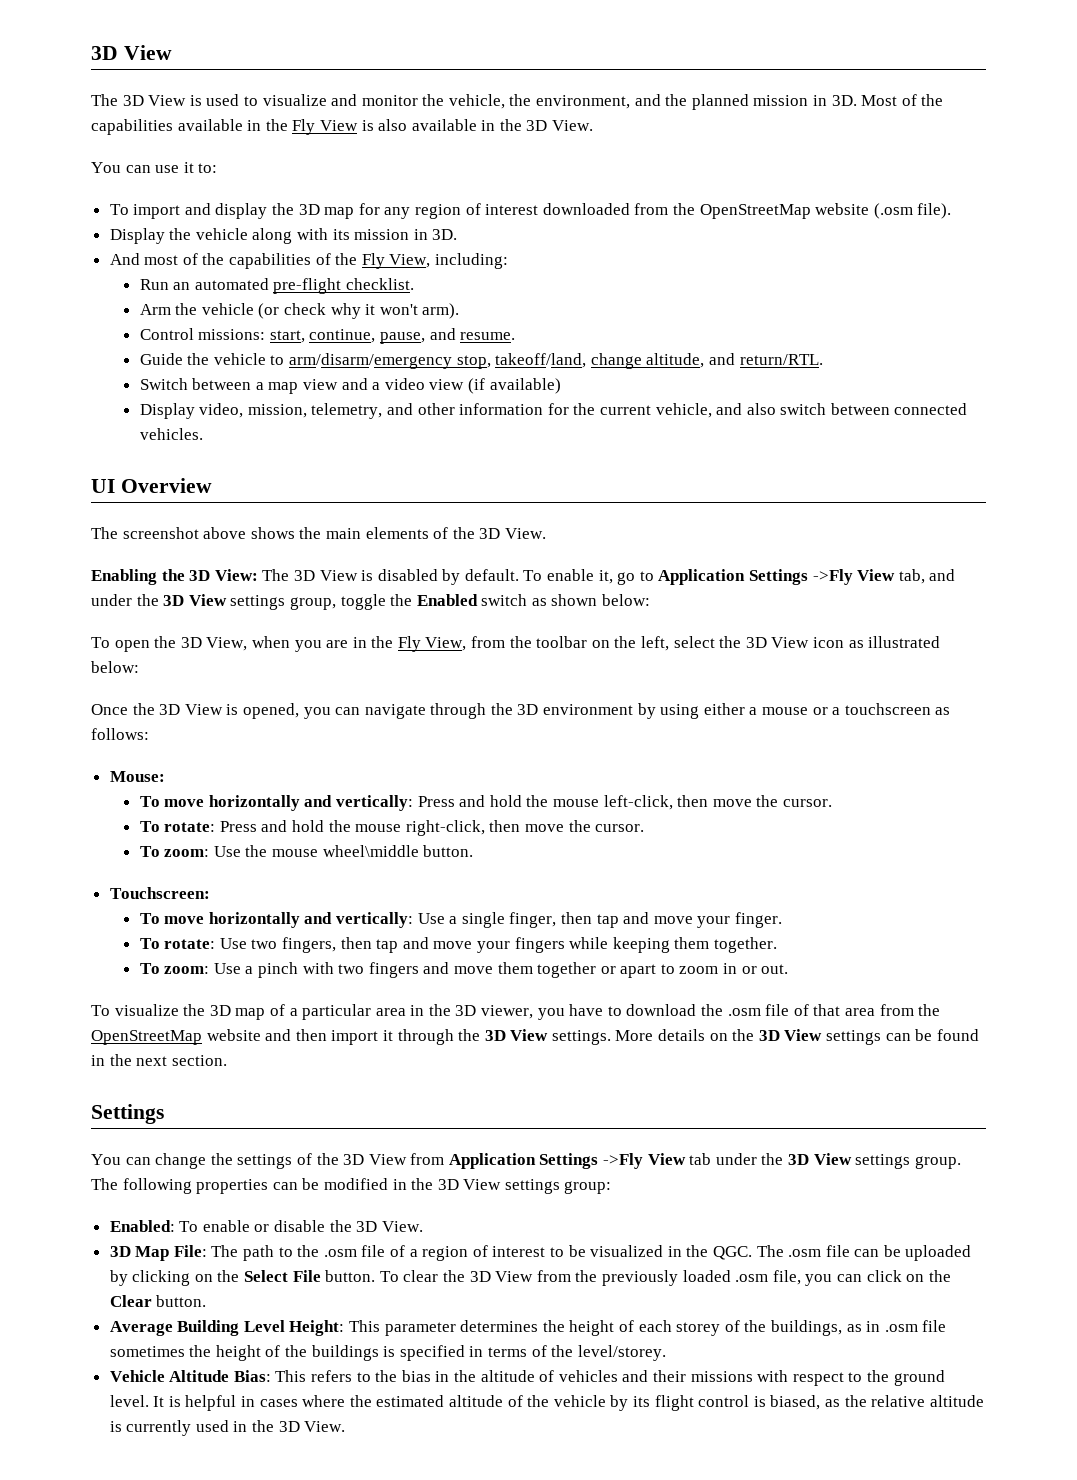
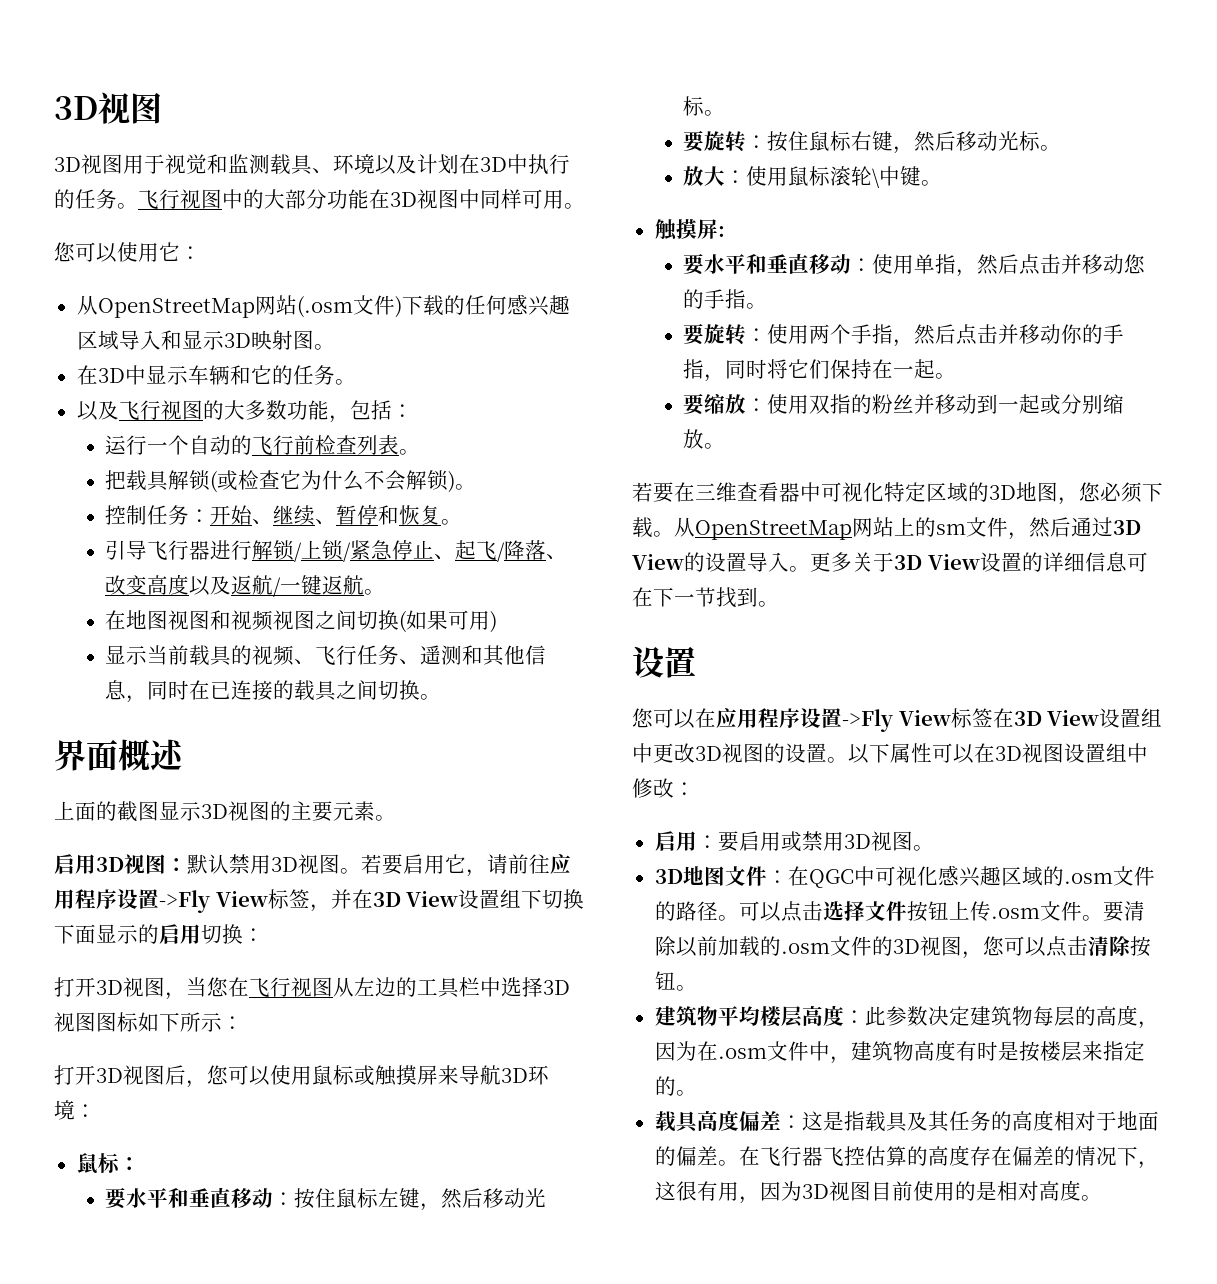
[91,45,172,60] [91,94,944,110] [91,119,594,135] [91,162,218,173] [109,203,952,219] [109,228,458,244] [109,253,509,269] [139,278,414,294] [139,303,460,319] [139,328,516,344] [139,353,823,369] [139,378,561,394] [139,403,968,419] [139,428,203,440] [91,478,212,493] [91,527,546,539] [91,569,956,585] [91,594,651,610] [91,636,941,652] [91,661,139,673] [91,703,951,719] [91,728,149,740] [109,771,165,782] [139,795,832,811] [139,820,645,836] [139,845,474,857] [109,887,210,899] [139,912,782,928] [139,937,777,953] [139,962,789,978] [91,1004,941,1020] [91,1029,979,1045] [91,1054,227,1066] [91,1104,164,1124] [91,1153,961,1169] [91,1178,612,1194] [109,1220,423,1232] [109,1245,972,1261] [109,1270,951,1286] [109,1295,207,1307] [109,1320,947,1336] [109,1345,666,1361] [109,1370,945,1386] [109,1395,984,1411] [109,1420,346,1436] 3D View // The 3D View is used to visualize and monitor the vehicle, the environment, and the planned mission in 3D. Most of the capabilities available in the Fly View is also available in the 3D View. // You can use it to: // To import and display the 3D map for any region of interest downloaded from the OpenStreetMap website (.osm file). // Display the vehicle along with its mission in 3D. // And most of the capabilities of the Fly View, including: // Run an automated pre-flight checklist. // Arm the vehicle (or check why it won't arm). // Control missions: start, continue, pause, and resume. // Guide the vehicle to arm/disarm/emergency stop, takeoff/land, change altitude, and return/RTL. // Switch between a map view and a video view (if available) // Display video, mission, telemetry, and other information for the current vehicle, and also switch between connected vehicles. // UI Overview // The screenshot above shows the main elements of the 3D View. // Enabling the 3D View: The 3D View is disabled by default. To enable it, go to Application Settings ->Fly View tab, and under the 3D View settings group, toggle the Enabled switch as shown below: // To open the 3D View, when you are in the Fly View, from the toolbar on the left, select the 3D View icon as illustrated below: // Once the 3D View is opened, you can navigate through the 3D environment by using either a mouse or a touchscreen as follows: // Mouse: // To move horizontally and vertically: Press and hold the mouse left-click, then move the cursor. // To rotate: Press and hold the mouse right-click, then move the cursor. // To zoom: Use the mouse wheel\middle button. // Touchscreen: // To move horizontally and vertically: Use a single finger, then tap and move your finger. // To rotate: Use two fingers, then tap and move your fingers while keeping them together. // To zoom: Use a pinch with two fingers and move them together or apart to zoom in or out. // To visualize the 3D map of a particular area in the 3D viewer, you have to download the .osm file of that area from the OpenStreetMap website and then import it through the 3D View settings. More details on the 3D View settings can be found in the next section. // Settings // You can change the settings of the 3D View from Application Settings ->Fly View tab under the 3D View settings group. The following properties can be modified in the 3D View settings group: // Enabled: To enable or disable the 3D View. // 3D Map File: The path to the .osm file of a region of interest to be visualized in the QGC. The .osm file can be uploaded by clicking on the Select File button. To clear the 3D View from the previously loaded .osm file, you can click on the Clear button. // Average Building Level Height: This parameter determines the height of each storey of the buildings, as in .osm file sometimes the height of the buildings is specified in terms of the level/storey. // Vehicle Altitude Bias: This refers to the bias in the altitude of vehicles and their missions with respect to the ground level. It is helpful in cases where the estimated altitude of the vehicle by its flight control is biased, as the relative altitude is currently used in the 3D View. -> [54,92,162,124] [54,154,570,175] [54,189,585,209] [54,242,201,263] [76,294,570,318] [76,330,335,350] [76,365,356,385] [76,400,413,423] [105,435,421,455] [105,470,477,493] [105,505,463,526] [105,540,568,562] [105,574,386,597] [105,610,498,633] [105,645,547,666] [105,680,442,703] [54,739,184,771] [54,801,396,822] [54,854,571,877] [54,889,585,913] [54,924,264,944] [54,977,570,1000] [54,1012,243,1032] [54,1065,549,1088] [54,1100,96,1120] [76,1153,140,1174] [105,1187,547,1211] [683,96,726,116] [683,131,1062,154] [683,166,943,188] [654,219,725,241] [683,253,1146,277] [683,289,768,309] [683,324,1125,347] [683,359,957,382] [683,394,1125,415] [683,429,726,449] [632,482,1163,505] [632,517,1141,540] [632,552,1148,572] [632,587,779,608] [632,646,696,678] [632,708,1163,732] [632,743,1148,764] [632,778,695,798] [654,831,934,852] [654,865,1155,888] [654,901,1145,922] [654,936,1151,959] [654,971,697,991] [654,1005,1159,1029] [654,1040,1145,1064] [654,1076,697,1096] [654,1110,1159,1133] [654,1145,1159,1169] [654,1180,1102,1204] 3D视图 // 3D视图用于视觉和监测载具、环境以及计划在3D中执行的任务。飞行视图中的大部分功能在3D视图中同样可用。 // 您可以使用它： // 从OpenStreetMap网站(.osm文件)下载的任何感兴趣区域导入和显示3D映射图。 // 在3D中显示车辆和它的任务。 // 以及飞行视图的大多数功能，包括： // 运行一个自动的飞行前检查列表。 // 把载具解锁(或检查它为什么不会解锁)。 // 控制任务：开始、继续、暂停和恢复。 // 引导飞行器进行解锁/上锁/紧急停止、起飞/降落、改变高度以及返航/一键返航。 // 在地图视图和视频视图之间切换(如果可用) // 显示当前载具的视频、飞行任务、遥测和其他信息，同时在已连接的载具之间切换。 // 界面概述 // 上面的截图显示3D视图的主要元素。 // 启用3D视图：默认禁用3D视图。若要启用它，请前往应用程序设置->Fly View标签，并在3D View设置组下切换下面显示的启用切换： // 打开3D视图，当您在飞行视图从左边的工具栏中选择3D视图图标如下所示： // 打开3D视图后，您可以使用鼠标或触摸屏来导航3D环境： // 鼠标： // 要水平和垂直移动：按住鼠标左键，然后移动光标。 // 要旋转：按住鼠标右键，然后移动光标。 // 放大：使用鼠标滚轮\中键。 // 触摸屏: // 要水平和垂直移动：使用单指，然后点击并移动您的手指。 // 要旋转：使用两个手指，然后点击并移动你的手指，同时将它们保持在一起。 // 要缩放：使用双指的粉丝并移动到一起或分别缩放。 // 若要在三维查看器中可视化特定区域的3D地图，您必须下载。从OpenStreetMap网站上的sm文件，然后通过3D View的设置导入。更多关于3D View设置的详细信息可在下一节找到。 // 设置 // 您可以在应用程序设置->Fly View标签在3D View设置组中更改3D视图的设置。以下属性可以在3D视图设置组中修改： // 启用：要启用或禁用3D视图。 // 3D地图文件：在QGC中可视化感兴趣区域的.osm文件的路径。可以点击选择文件按钮上传.osm文件。要清除以前加载的.osm文件的3D视图，您可以点击清除按钮。 // 建筑物平均楼层高度：此参数决定建筑物每层的高度，因为在.osm文件中，建筑物高度有时是按楼层来指定的。 // 载具高度偏差：这是指载具及其任务的高度相对于地面的偏差。在飞行器飞控估算的高度存在偏差的情况下，这很有用，因为3D视图目前使用的是相对高度。

